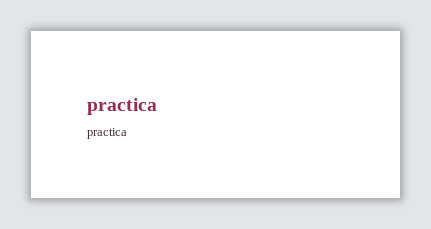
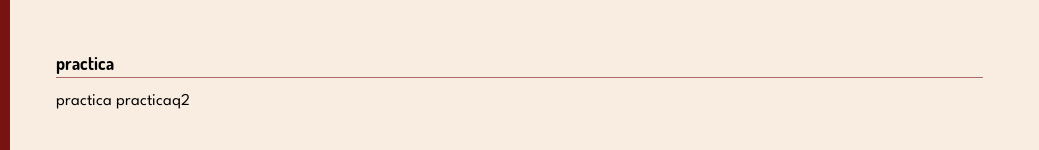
(127, 133) none -> [116,93,191,109] practicaq2

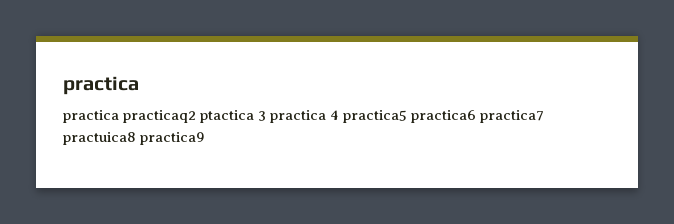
(191, 101) none -> [200,110,545,123] [63,132,206,145] ptactica 3 practica 4 practica5 practica6 practica7 practuica8 practica9

